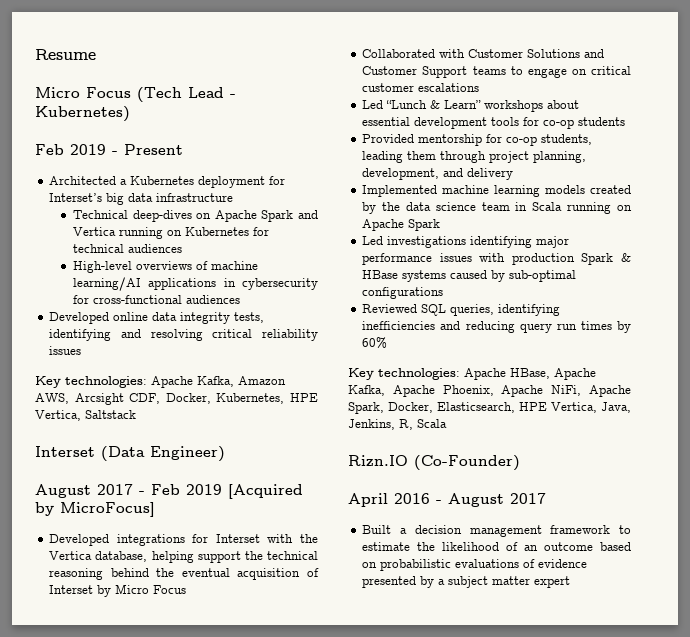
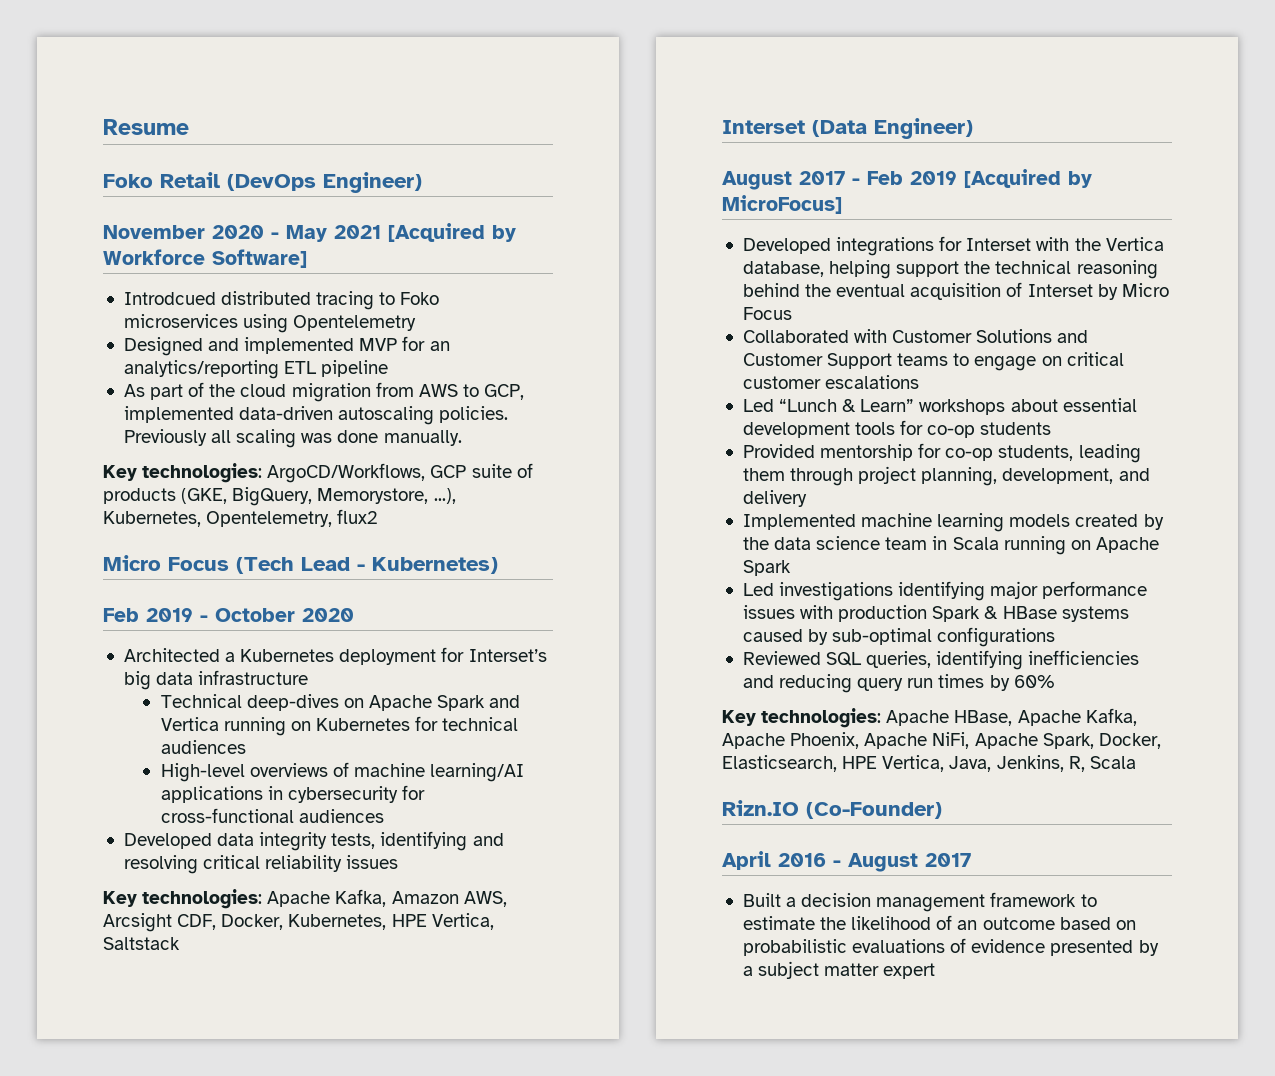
(96, 54) none -> [103,172,422,193] [103,223,516,242] [103,249,307,268] [123,291,440,310] [123,314,417,333] [123,336,450,356] [123,360,389,379] [123,382,525,402] [123,406,509,425] [123,429,462,448] [103,463,533,483] [103,487,456,506] [103,509,378,527] // Foko Retail (DevOps Engineer) // November 2020 - May 2021 [Acquired by Workforce Software] // Introdcued distributed tracing to Foko microservices using Opentelemetry // Designed and implemented MVP for an analytics/reporting ETL pipeline // As part of the cloud migration from AWS to GCP, implemented data-driven autoscaling policies. Previously all scaling was done manually. // Key technologies: ArgoCD/Workflows, GCP suite of products (GKE, BigQuery, Memorystore, ...), Kubernetes, Opentelemetry, flux2
[124,144,183,155] Present -> [215,608,354,622] October 2020
[113,312,149,321] online -> (212, 841) none

